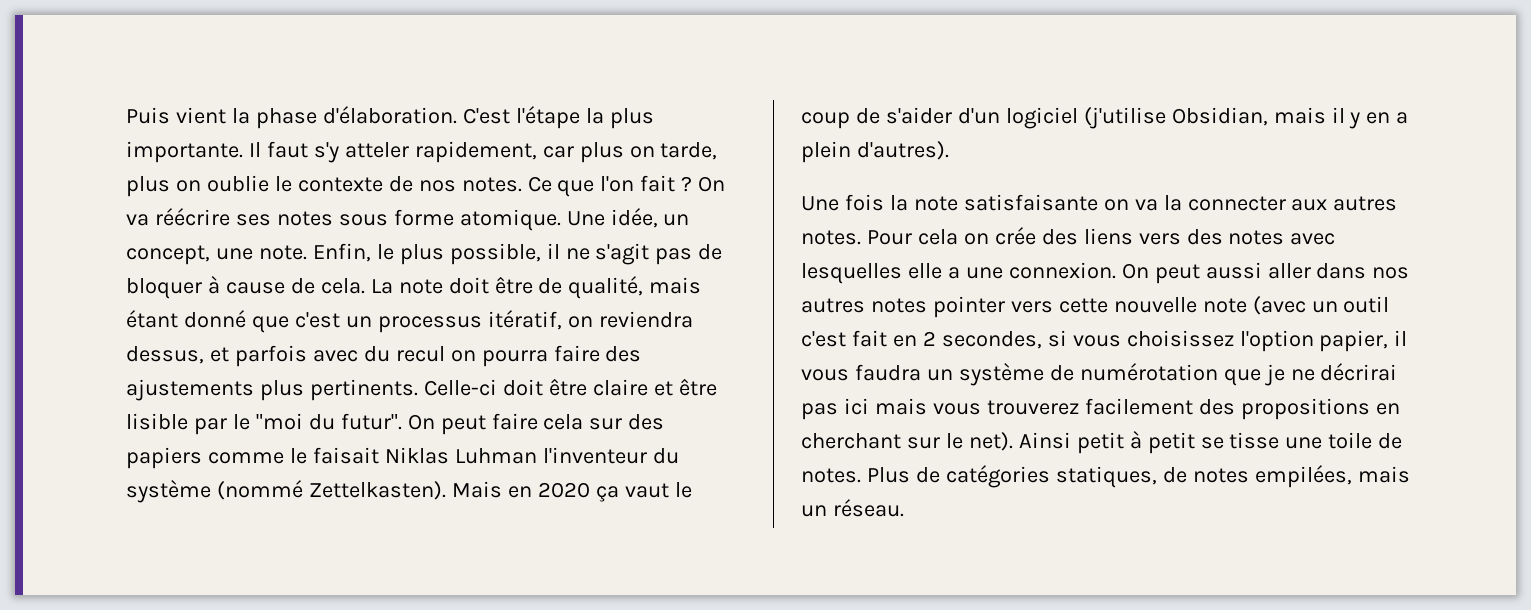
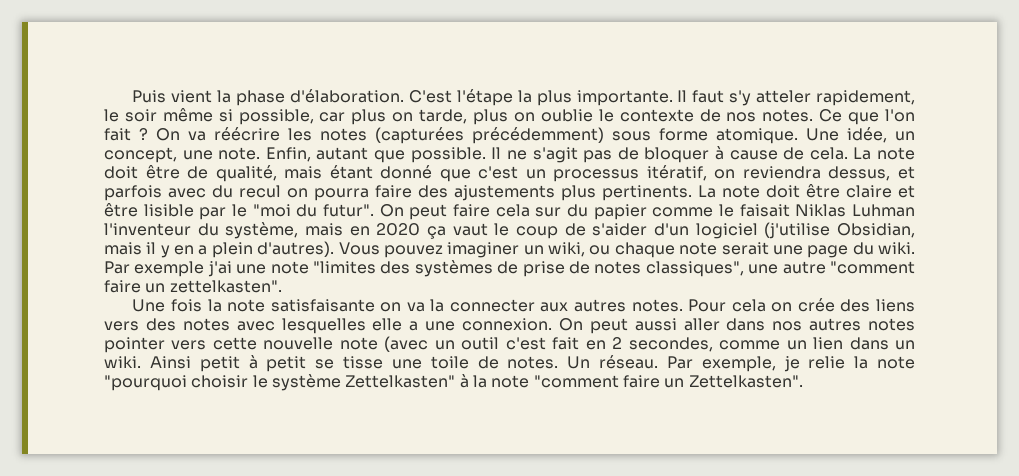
(537, 152) none -> [104,108,314,125] le soir même si possible,
[235,211,333,226] ses notes -> [288,127,604,144] les notes (capturées précédemment)
[376,243,560,265] le plus possible, il -> [316,147,502,163] autant que possible. Il
[423,379,497,396] Celle-ci -> [698,185,760,198] La note
[628,414,665,430] [126,447,202,469] des papiers -> [567,204,647,220] du papier
[126,480,502,503] système (nommé Zettelkasten). Mais -> [225,222,343,239] système, mais
(949, 150) none -> [338,242,915,258] [104,260,915,277] [104,280,282,293] Vous pouvez imaginer un wiki, ou chaque note serait une page du wiki. Par exemple j'ai une note "limites des systèmes de prise de notes classiques", une autre "comment faire un zettelkasten".
[1047,330,1408,352] [801,363,1398,386] [801,398,1400,420] [801,432,1013,451] si vous choisissez l'option papier, il vous faudra un système de numérotation que je ne décrirai pas ici mais vous trouverez facilement des propositions en cherchant sur le net). -> [719,337,916,350] [104,356,141,368] comme un lien dans un wiki.
[866,465,1410,488] [801,499,904,517] Plus de catégories statiques, de notes empilées, mais un réseau. -> [567,355,916,372] [104,374,803,391] Un réseau. Par exemple, je relie la note "pourquoi choisir le système Zettelkasten" à la note "comment faire un Zettelkasten".

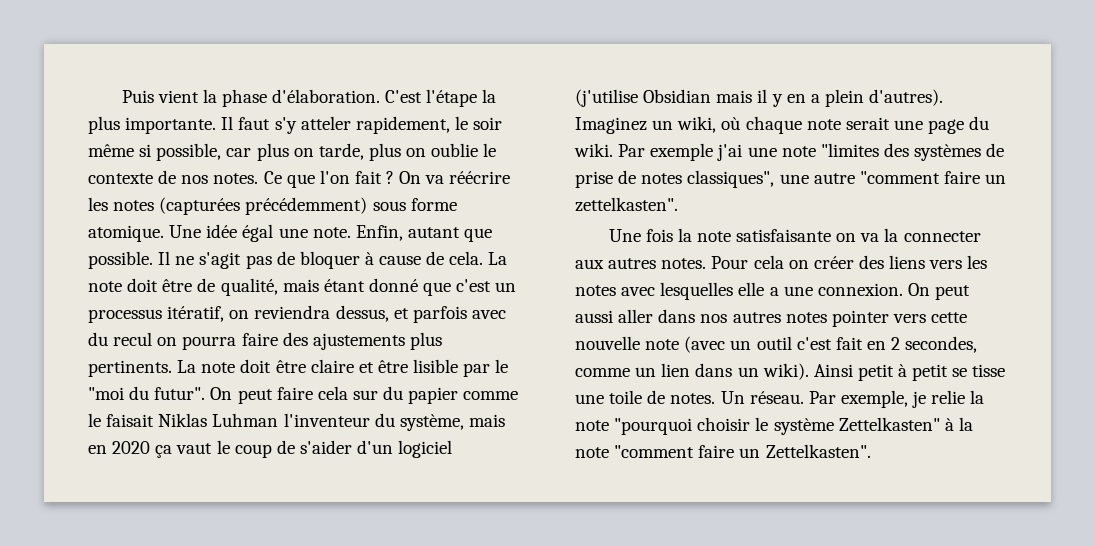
[847,127,915,143] [104,147,177,163] idée, un concept, -> [206,224,274,242] idée égal
[837,223,915,238] Obsidian, -> [643,89,712,103] Obsidian
[338,242,520,258] Vous pouvez imaginer -> [575,117,647,134] Imaginez
[589,245,611,255] ou -> [721,117,741,130] où
[797,298,835,312] crée -> [813,256,854,269] créer
[145,318,176,331] des -> [967,255,988,269] les
[104,356,141,368] wiki. -> [762,363,809,380] wiki).

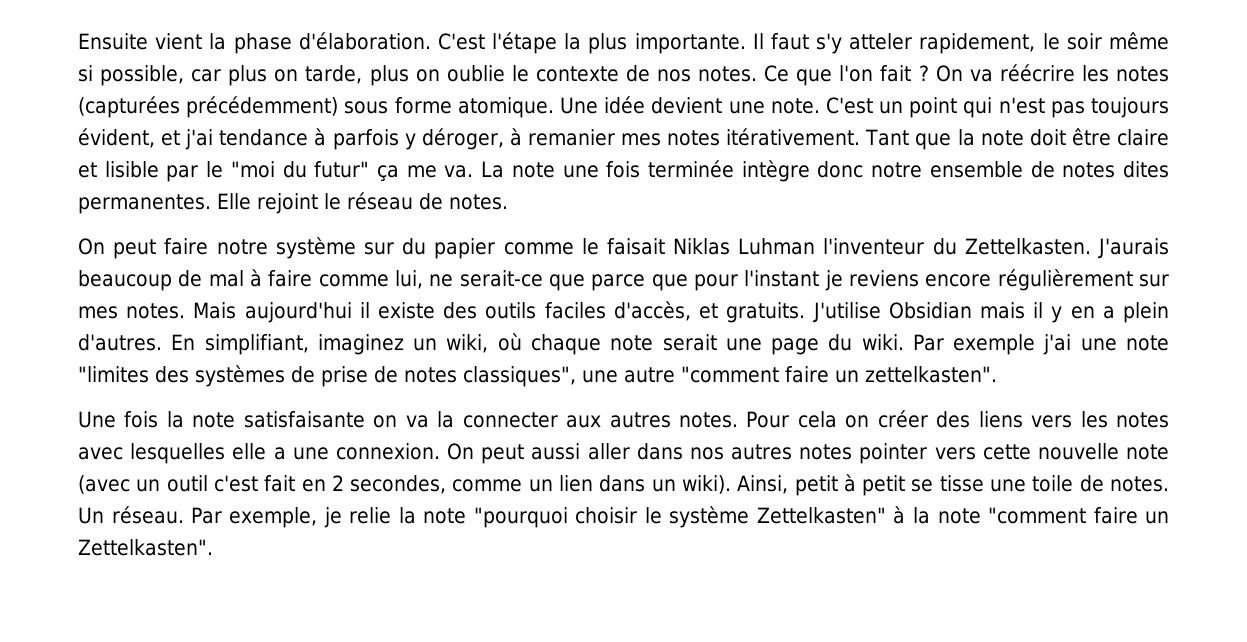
[121,90,154,103] Puis -> [78,33,148,50] Ensuite
[242,224,274,242] égal -> [651,97,723,114] devient
[355,225,493,242] [88,251,508,269] [88,278,517,296] [88,305,506,323] [88,332,442,350] [88,360,197,377] Enfin, autant que possible. Il ne s'agit pas de bloquer à cause de cela. La note doit être de qualité, mais étant donné que c'est un processus itératif, on reviendra dessus, et parfois avec du recul on pourra faire des ajustements plus pertinents. La -> [825,97,1169,118] [78,128,975,150] C'est un point qui n'est pas toujours évident, et j'ai tendance à parfois y déroger, à remanier mes notes itérativement. Tant que la
[377,360,408,373] être -> (97, 170) none
[154,387,206,400] futur". -> [314,160,1169,182] [78,192,508,214] futur" ça me va. La note une fois terminée intègre donc notre ensemble de notes dites permanentes. Elle rejoint le réseau de notes. //
[317,386,348,400] cela -> [216,237,356,259] notre système
[399,414,505,431] [88,440,453,458] [575,89,638,107] système, mais en 2020 ça vaut le coup de s'aider d'un logiciel (j'utilise -> [964,238,1169,259] [78,269,1170,291] [78,301,881,323] Zettelkasten. J'aurais beaucoup de mal à faire comme lui, ne serait-ce que parce que pour l'instant je reviens encore régulièrement sur mes notes. Mais aujourd'hui il existe des outils faciles d'accès, et gratuits. J'utilise
[869,89,944,106] [575,117,647,134] d'autres). Imaginez -> [78,334,404,355] d'autres. En simplifiant, imaginez
[813,364,853,377] Ainsi -> [737,475,789,494] Ainsi,

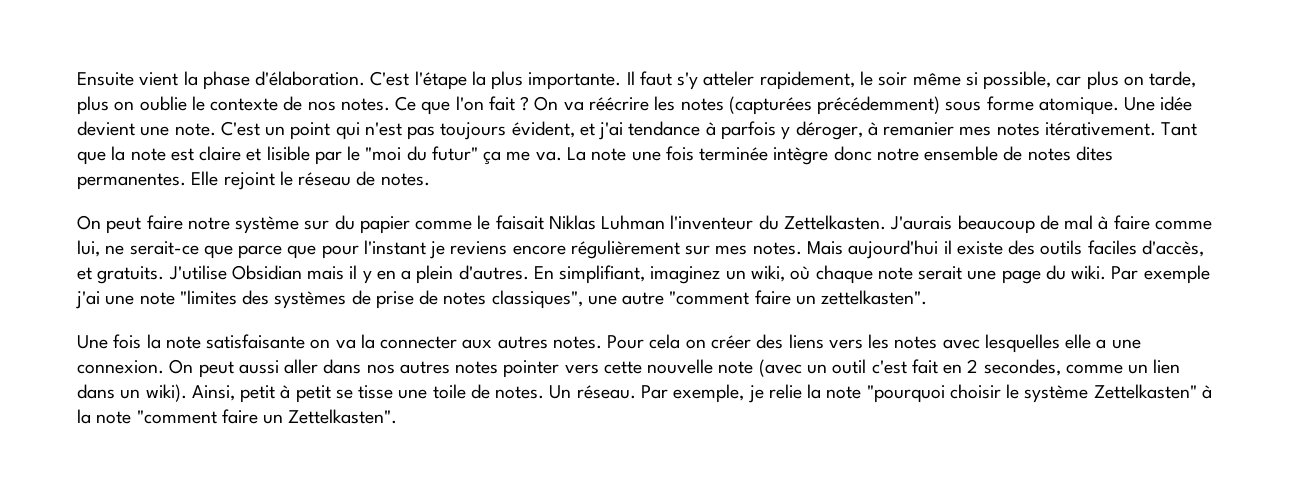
[1029,128,1111,146] doit être -> [170,148,194,161] est

